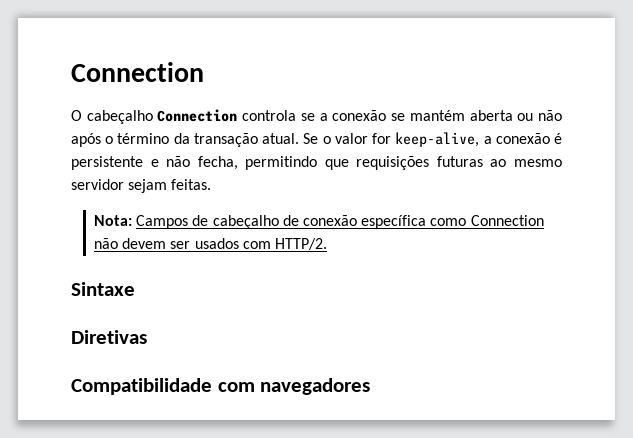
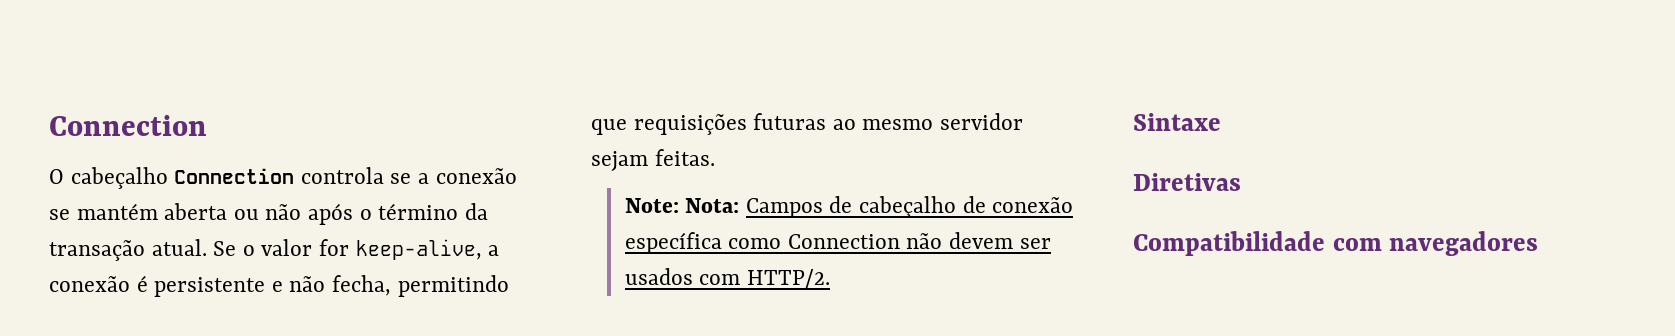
(212, 184) none -> [624,198,679,213] Note:

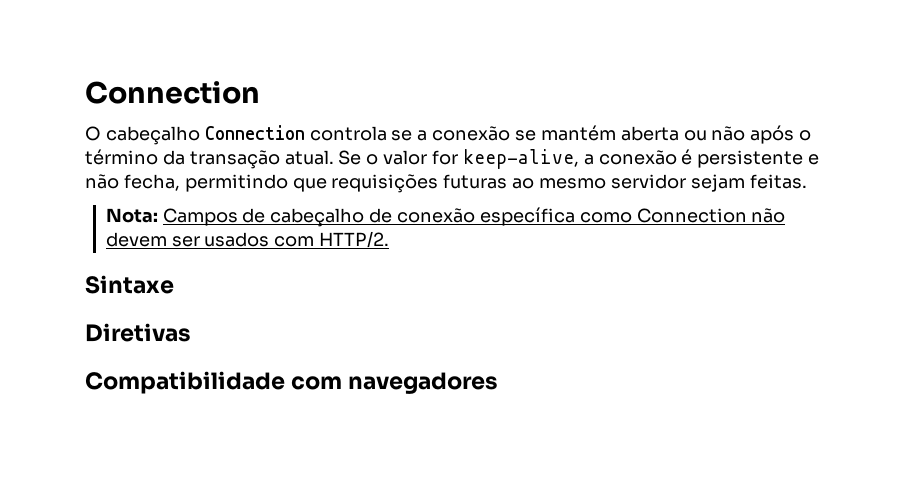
[624,198,679,213] Note: -> (807, 181) none

